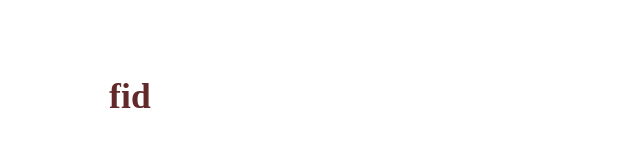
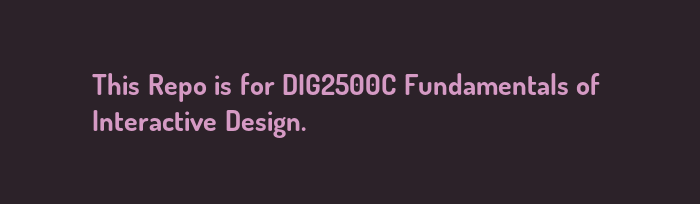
[109,83,151,108] fid -> [92,73,601,102] [92,110,306,138] This Repo is for DIG2500C Fundamentals of Interactive Design.

